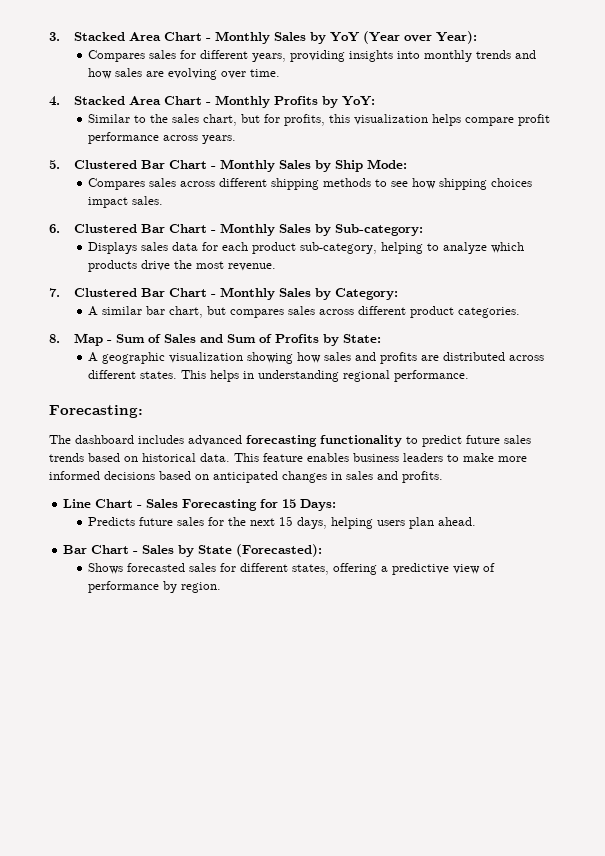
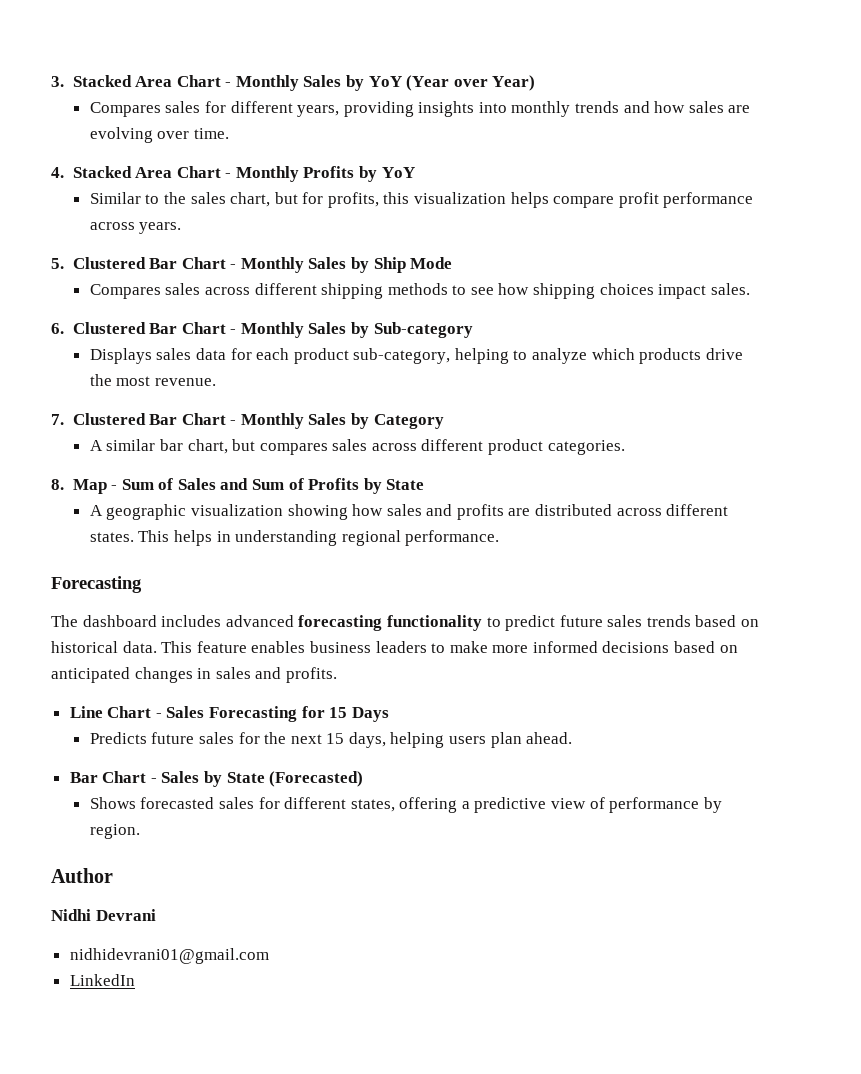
[435,31,477,44] Year): -> [492,75,536,91] Year)
[341,96,375,106] YoY: -> [381,167,415,178] YoY
[366,159,407,169] Mode: -> [410,257,453,269] Mode
[334,224,423,236] Sub-category: -> [373,322,473,338] Sub-category
[334,288,398,300] Category: -> [373,414,444,429] Category
[342,334,381,343] State: -> [386,479,425,490] State
[49,405,143,418] Forecasting: -> [51,576,142,593] Forecasting
[300,499,337,511] Days: -> [351,707,389,722] Days
[236,544,323,557] (Forecasted): -> [269,771,364,787] (Forecasted)
(222, 587) none -> [51,868,113,883] [51,909,156,921] [69,948,269,964] [69,974,135,986] // Author // Nidhi Devrani // nidhidevrani01@gmail.com // LinkedIn

